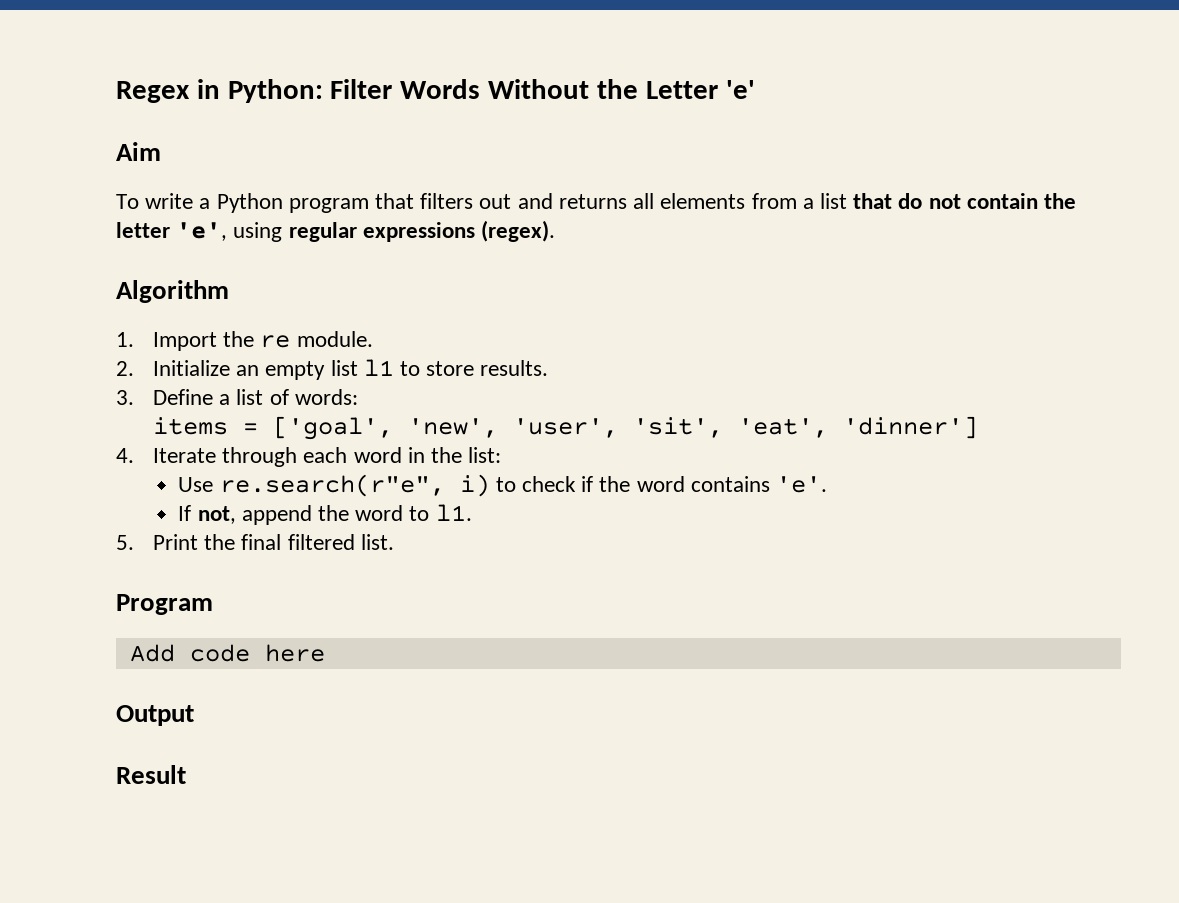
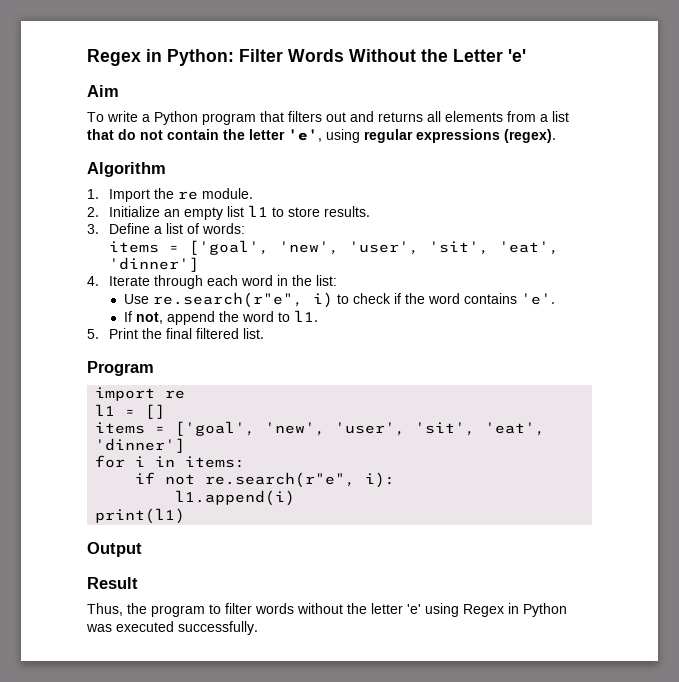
[129,644,325,662] [116,705,194,726] [116,765,186,784] Add code here // Output // Result -> [95,387,186,401] [95,404,166,419] [95,421,546,436] [95,438,186,453] [95,455,246,468] [135,472,396,488] [175,490,296,506] [95,508,186,524] [87,542,142,557] [87,577,138,589] [87,603,567,617] [86,621,258,635] import re // l1 = [] // items = ['goal', 'new', 'user', 'sit', 'eat', 'dinner'] // for i in items: // if not re.search(r"e", i): // l1.append(i) // print(l1) // Output // Result // Thus, the program to filter words without the letter 'e' using Regex in Python was executed successfully.

